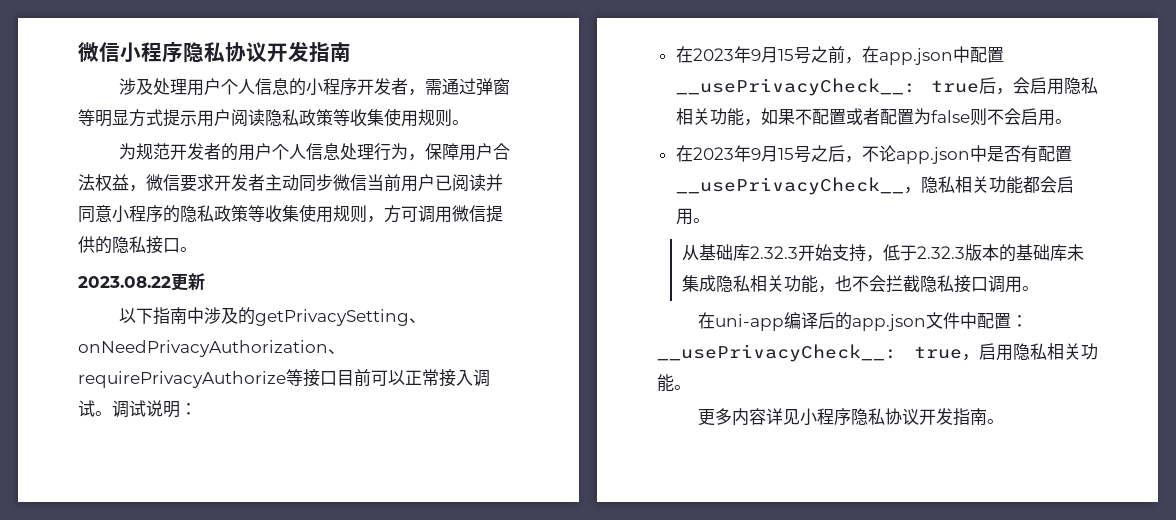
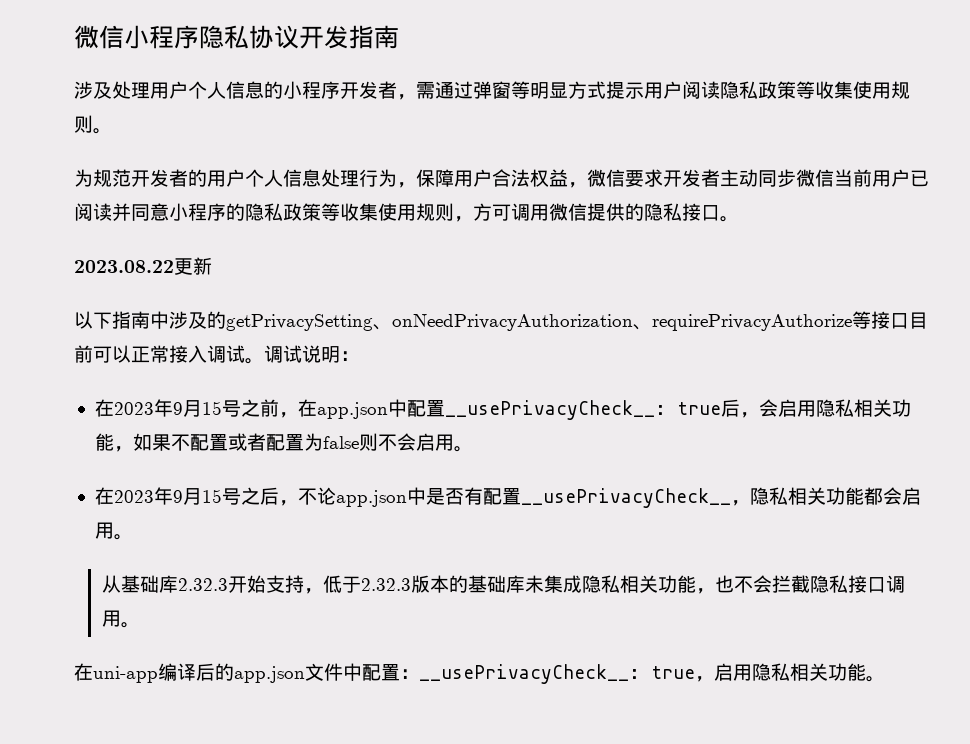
[698,408,1005,426] // 更多内容详见小程序隐私协议开发指南。 -> (885, 679) none

